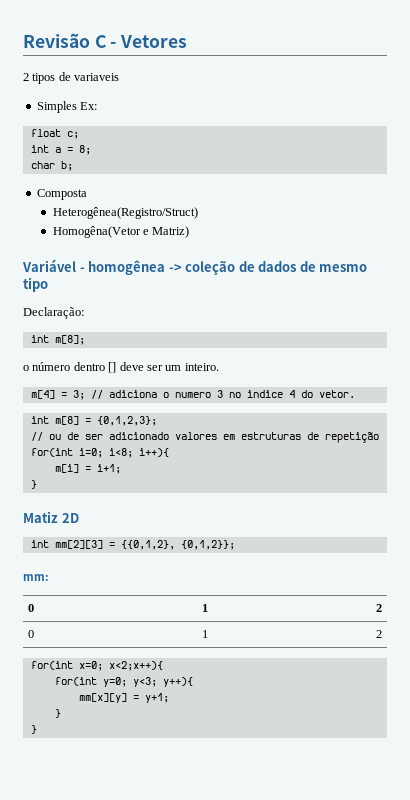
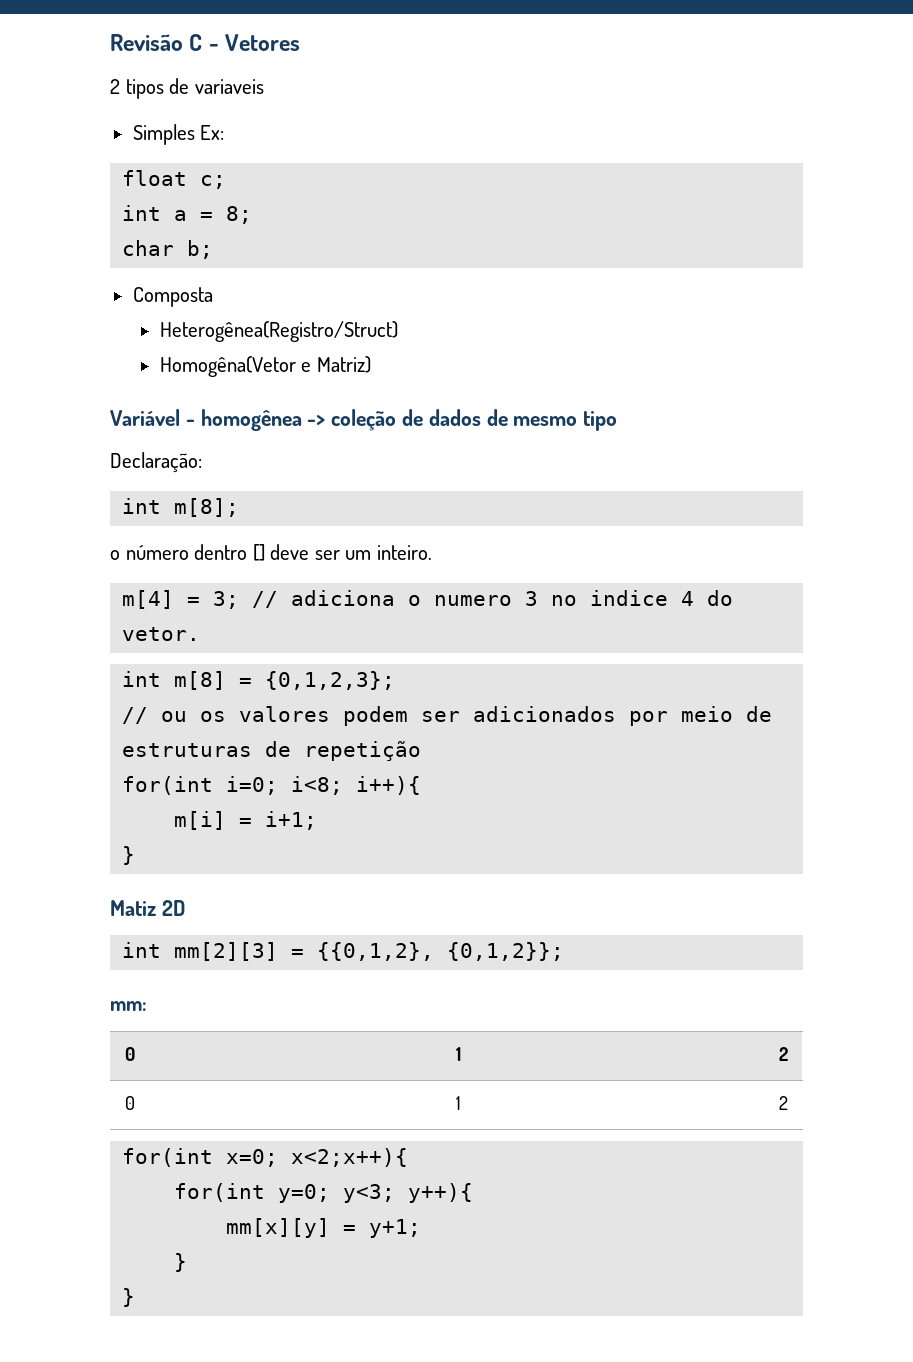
[66,432,235,440] de ser adicionado valores em -> [200,706,773,726] os valores podem ser adicionados por meio de

